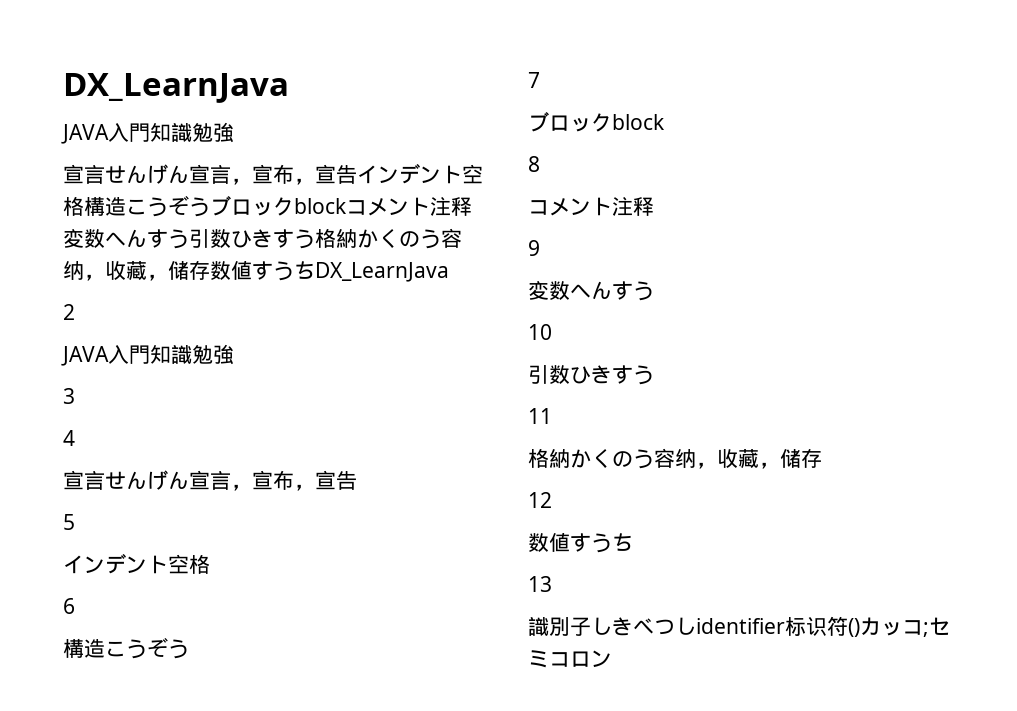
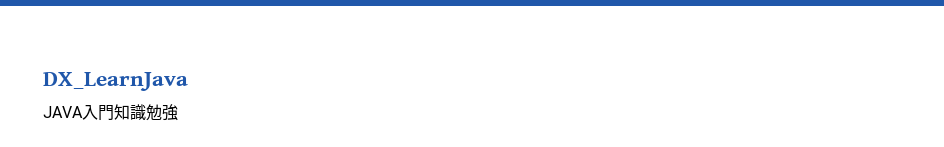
[63,163,483,185] [63,195,472,217] [63,228,462,249] [63,260,449,282] [63,304,75,320] [61,344,234,366] [63,388,75,404] [63,430,75,446] [63,470,357,491] [63,514,75,530] [63,553,210,574] [63,598,75,614] [63,637,189,659] [528,72,540,88] [528,112,665,132] [528,156,540,172] [528,197,654,216] [528,240,540,256] [528,281,654,301] [528,324,552,340] [528,365,654,385] [528,408,552,424] [528,448,822,469] [528,492,552,508] [528,533,633,553] [528,576,552,592] [528,616,950,637] [528,650,612,668] // 宣言せんげん宣言，宣布，宣告インデント空格構造こうぞうブロックblockコメント注释変数へんすう引数ひきすう格納かくのう容纳，收藏，储存数値すうちDX_LearnJava // 2 // JAVA入門知識勉強 // 3 // 4 // 宣言せんげん宣言，宣布，宣告 // 5 // インデント空格 // 6 // 構造こうぞう // 7 // ブロックblock // 8 // コメント注释 // 9 // 変数へんすう // 10 // 引数ひきすう // 11 // 格納かくのう容纳，收藏，储存 // 12 // 数値すうち // 13 // 識別子しきべつしidentifier标识符()カッコ;セミコロン -> (178, 112) none

